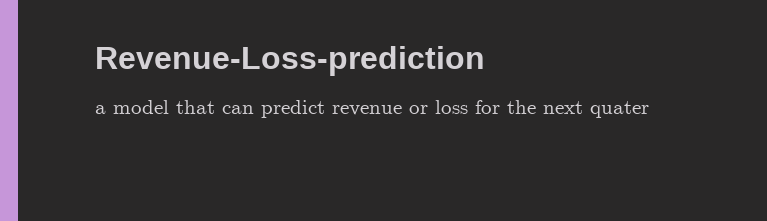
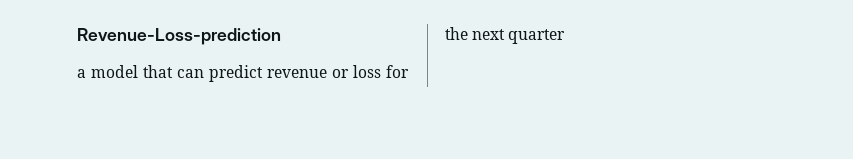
[590,101,649,118] quater -> [508,29,566,44] quarter

